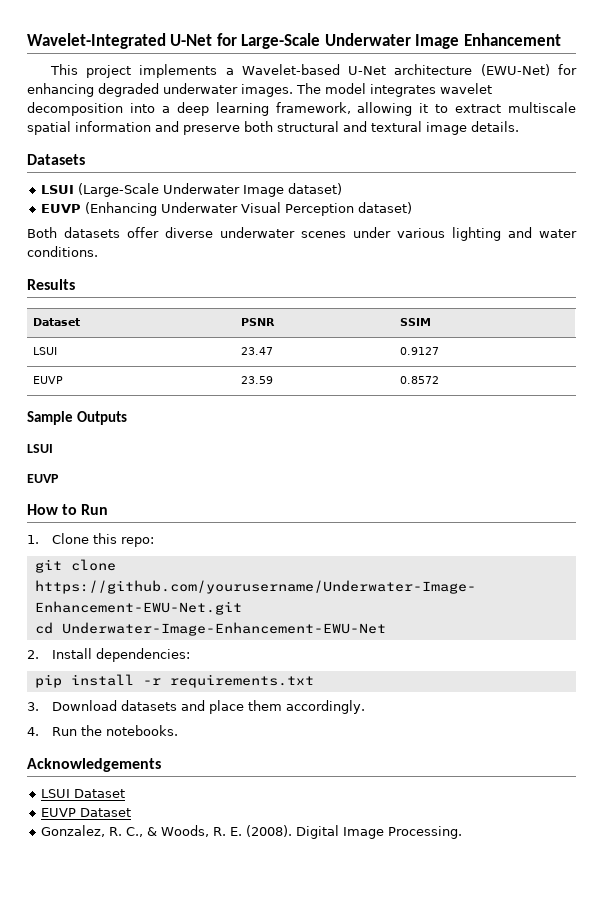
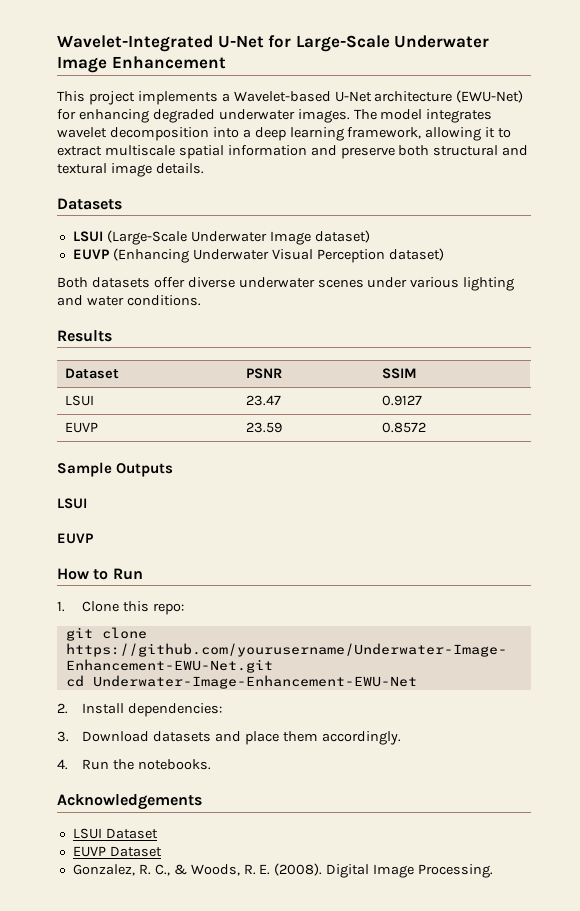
[34,674,314,688] // pip install -r requirements.txt -> (223, 710) none

